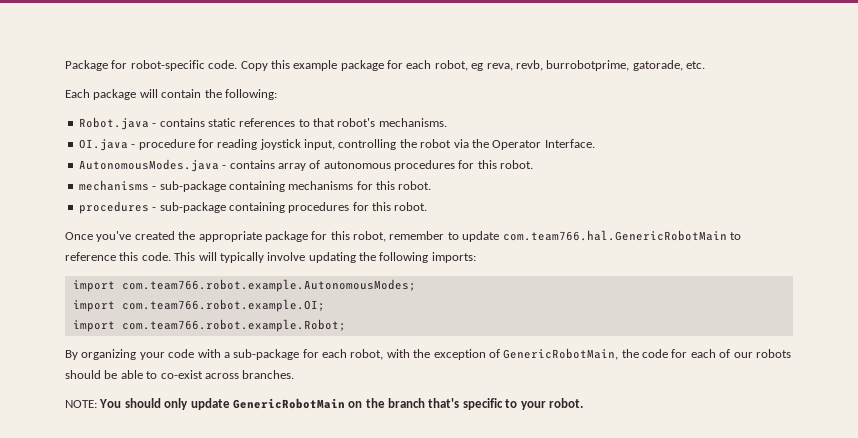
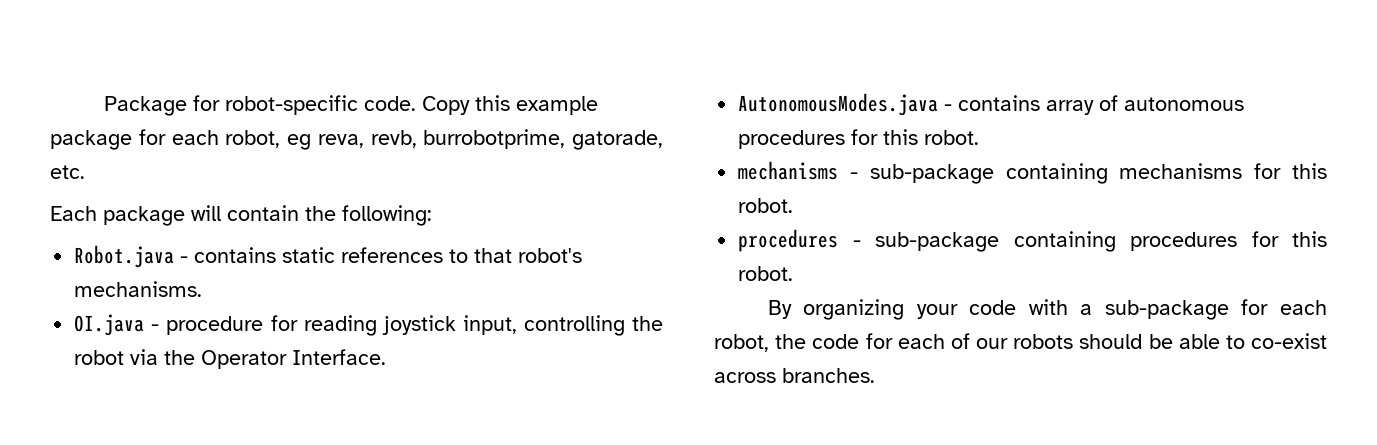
[65,230,741,242] [65,252,476,263] [72,279,416,292] [72,299,325,312] [72,319,346,332] // Once you've created the appropriate package for this robot, remember to update com.team766.hal.GenericRobotMain to reference this code. This will typically involve updating the following imports: // import com.team766.robot.example.AutonomousModes; // import com.team766.robot.example.OI; // import com.team766.robot.example.Robot; -> (794, 273) none
[386,348,619,360] with the exception of GenericRobotMain, -> (769, 343) none
[65,398,583,410] // NOTE: You should only update GenericRobotMain on the branch that's specific to your robot. -> (875, 375) none

